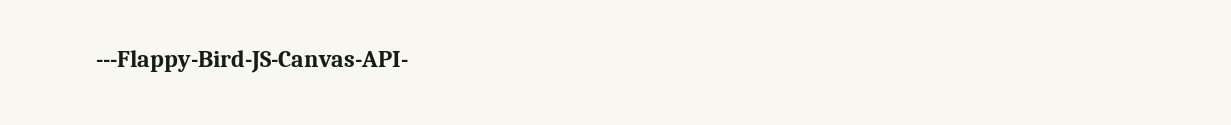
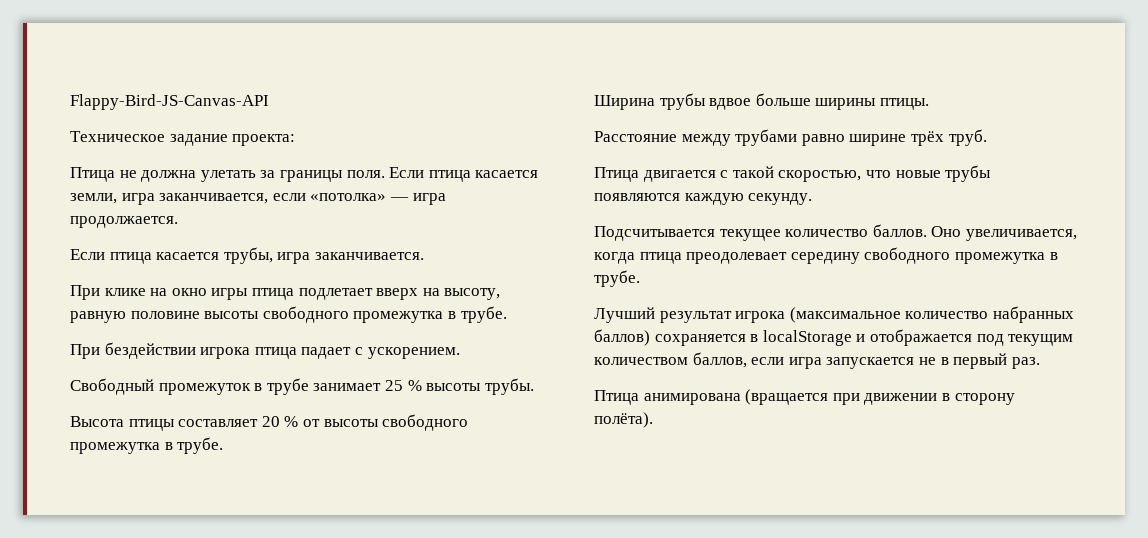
[96,50,408,73] ---Flappy-Bird-JS-Canvas-API- -> [70,94,269,110] [70,131,296,146] [70,167,539,182] [70,193,446,205] [70,216,178,228] [70,247,424,264] [70,285,501,300] [70,306,507,323] [70,342,460,359] [70,378,534,395] [70,414,469,431] [70,437,224,454] [594,93,929,110] [594,129,987,146] [594,165,992,182] [594,193,813,205] [594,224,1077,241] [594,247,1058,264] [594,270,640,287] [594,306,1074,323] [594,329,1074,346] [594,352,1040,369] [594,389,1015,405] [594,412,653,428] Flappy-Bird-JS-Canvas-API // Техническое задание проекта: // Птица не должна улетать за границы поля. Если птица касается земли, игра заканчивается, если «потолка» — игра продолжается. // Если птица касается трубы, игра заканчивается. // При клике на окно игры птица подлетает вверх на высоту, равную половине высоты свободного промежутка в трубе. // При бездействии игрока птица падает с ускорением. // Свободный промежуток в трубе занимает 25 % высоты трубы. // Высота птицы составляет 20 % от высоты свободного промежутка в трубе. // Ширина трубы вдвое больше ширины птицы. // Расстояние между трубами равно ширине трёх труб. // Птица двигается с такой скоростью, что новые трубы появляются каждую секунду. // Подсчитывается текущее количество баллов. Оно увеличивается, когда птица преодолевает середину свободного промежутка в трубе. // Лучший результат игрока (максимальное количество набранных баллов) сохраняется в localStorage и отображается под текущим количеством баллов, если игра запускается не в первый раз. // Птица анимирована (вращается при движении в сторону полёта).

